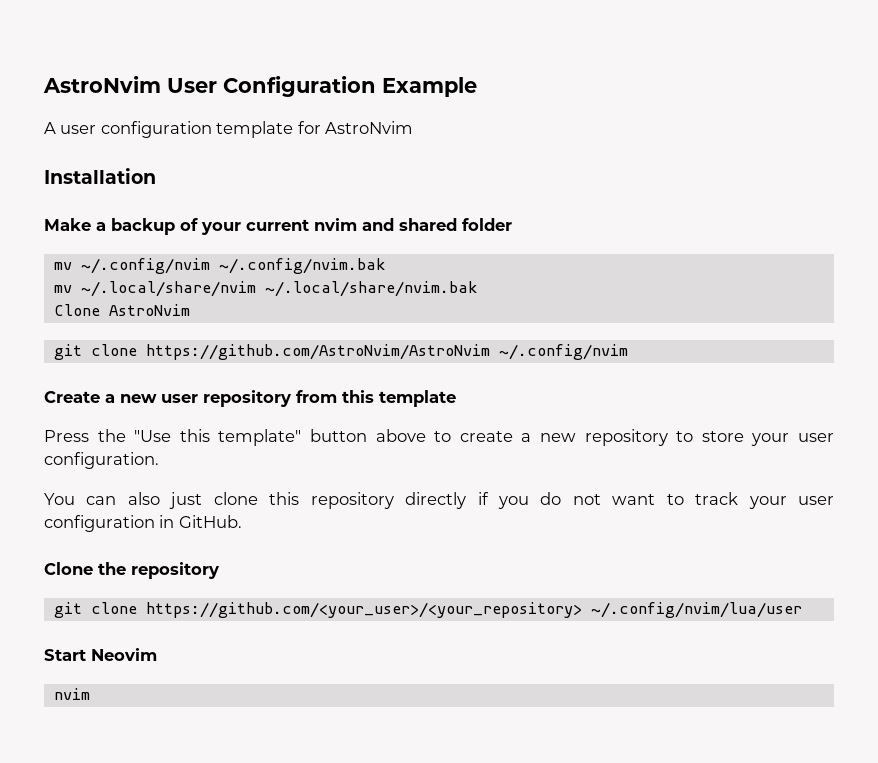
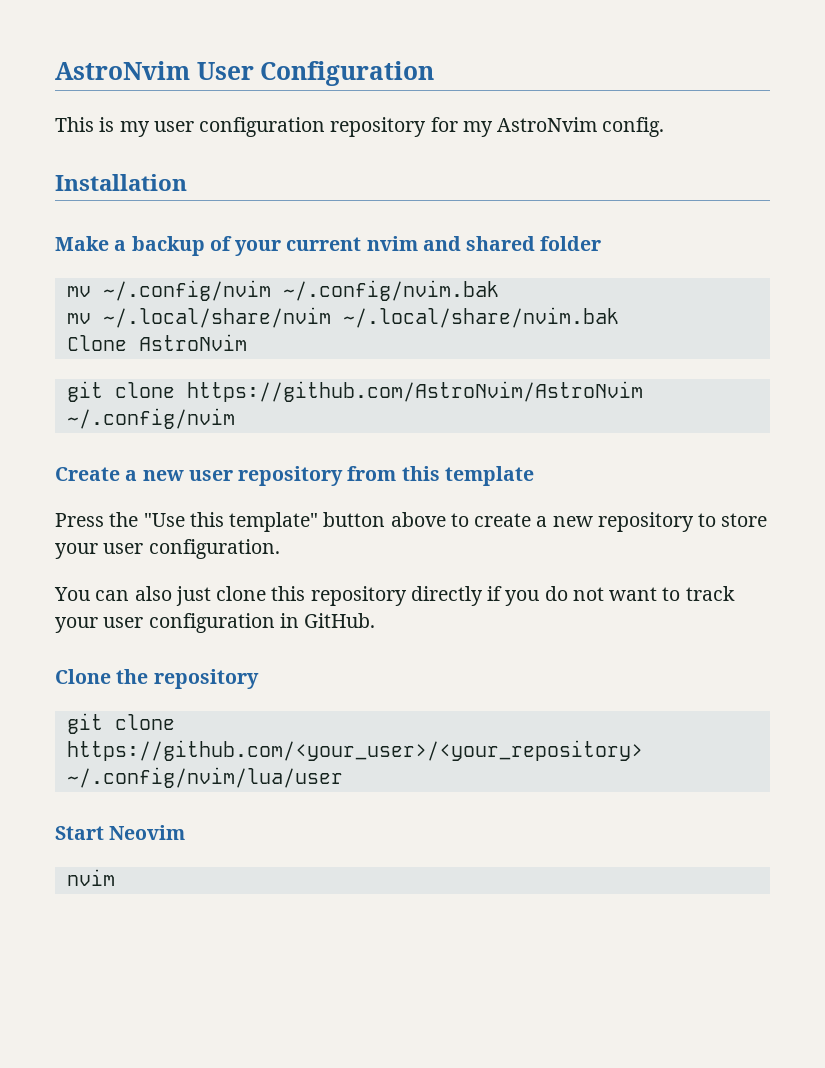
[382,77,477,97] [44,121,414,138] Example // A user configuration template for AstroNvim -> [55,117,665,137] // This is my user configuration repository for my AstroNvim config.

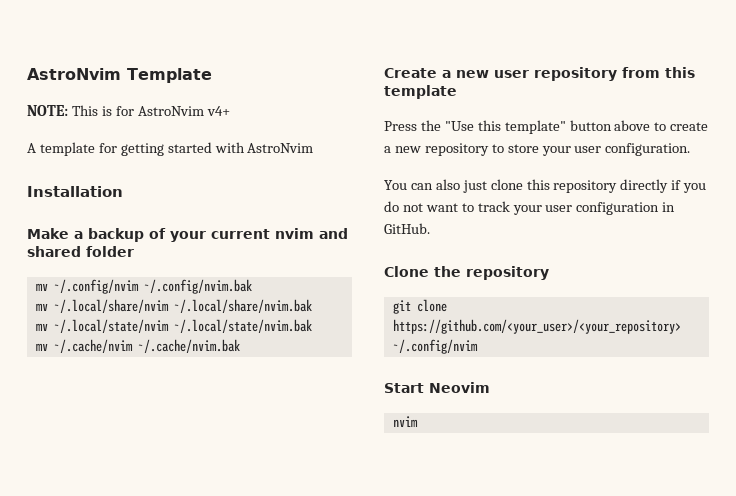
[55,61,435,86] [55,117,665,137] AstroNvim User Configuration // This is my user configuration repository for my AstroNvim config. -> [27,68,212,83] [27,105,230,116] [27,142,314,156] AstroNvim Template // NOTE: This is for AstroNvim v4+ // A template for getting started with AstroNvim
[66,334,247,351] [66,381,643,402] [66,408,235,429] Clone AstroNvim // git clone https://github.com/AstroNvim/AstroNvim ~/.config/nvim -> [35,319,312,333] [35,339,240,353] mv ~/.local/state/nvim ~/.local/state/nvim.bak // mv ~/.cache/nvim ~/.cache/nvim.bak
[66,767,343,788] ~/.config/nvim/lua/user -> [392,339,478,354] ~/.config/nvim

